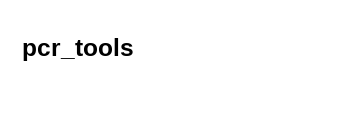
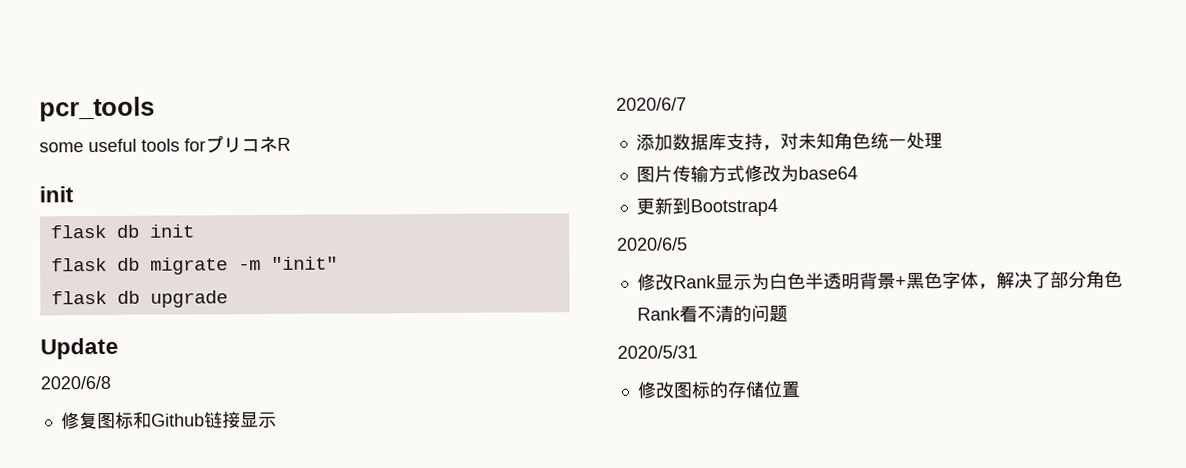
(134, 49) none -> [39,135,291,154] [39,186,74,203] [49,224,195,239] [50,256,338,275] [50,290,228,308] [40,337,119,360] [40,375,111,390] [60,411,277,430] [616,97,687,111] [635,131,943,151] [635,164,858,183] [635,197,778,217] [617,237,688,251] [636,270,1123,291] [636,304,788,323] [617,345,698,359] [636,380,801,399] // some useful tools forプリコネR // init // flask db init // flask db migrate -m "init" // flask db upgrade // Update // 2020/6/8 // 修复图标和Github链接显示 // 2020/6/7 // 添加数据库支持，对未知角色统一处理 // 图片传输方式修改为base64 // 更新到Bootstrap4 // 2020/6/5 // 修改Rank显示为白色半透明背景+黑色字体，解决了部分角色Rank看不清的问题 // 2020/5/31 // 修改图标的存储位置

